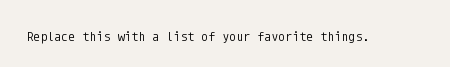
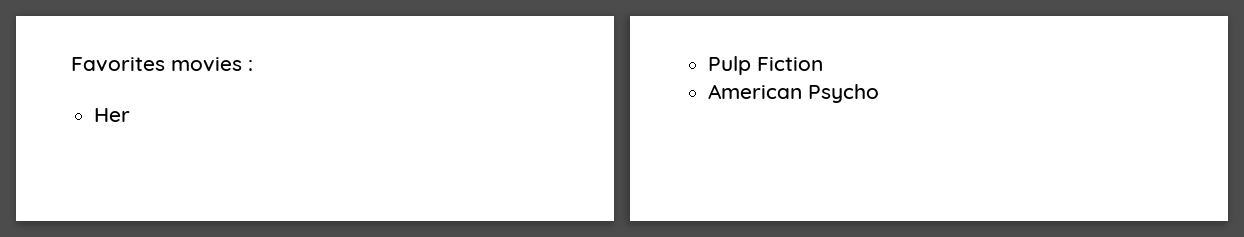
[26,31,369,44] Replace this with a list of your favorite things. -> [71,57,253,72] [94,108,131,122] [708,56,824,75] [708,84,880,103] Favorites movies : // Her // Pulp Fiction // American Psycho

